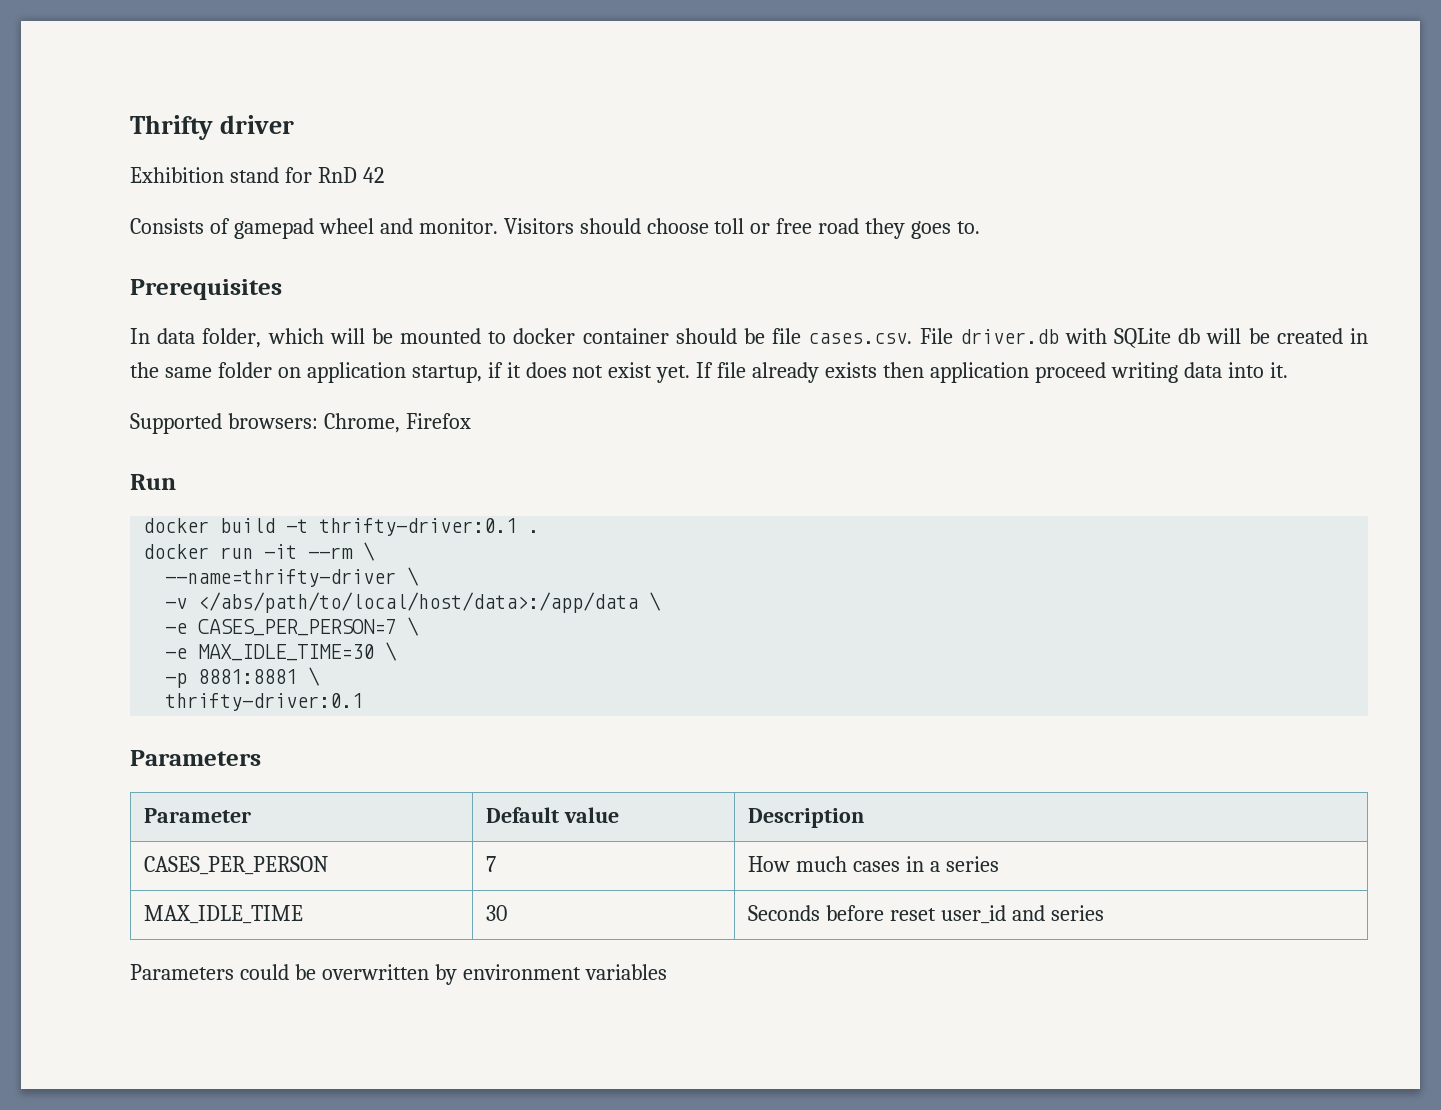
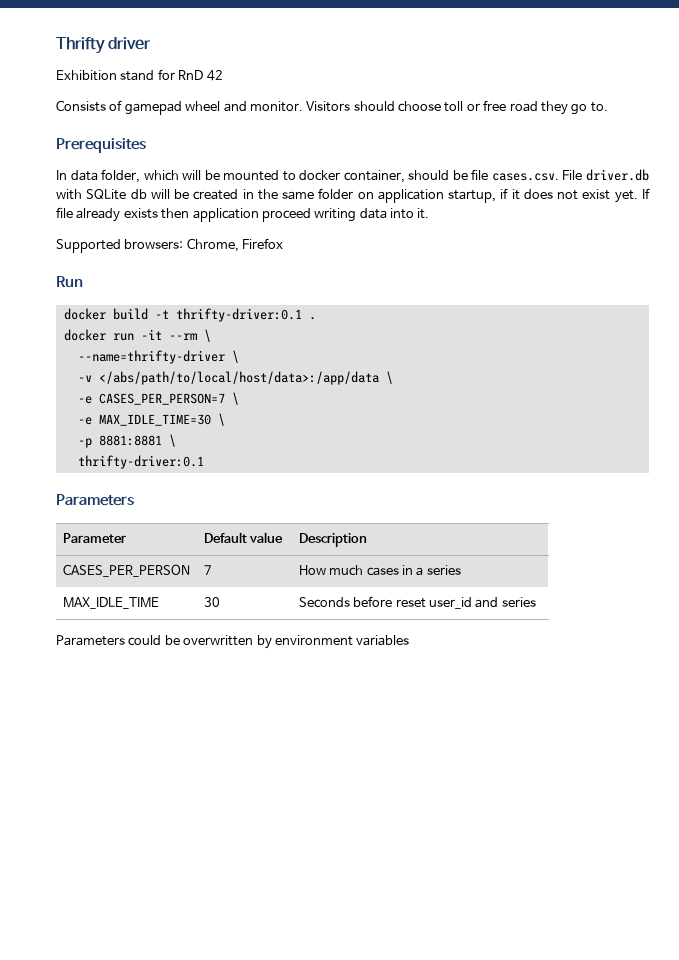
[911,221,952,239] goes -> [571,104,588,115] go
[582,328,669,344] container -> [343,170,405,183] container,

